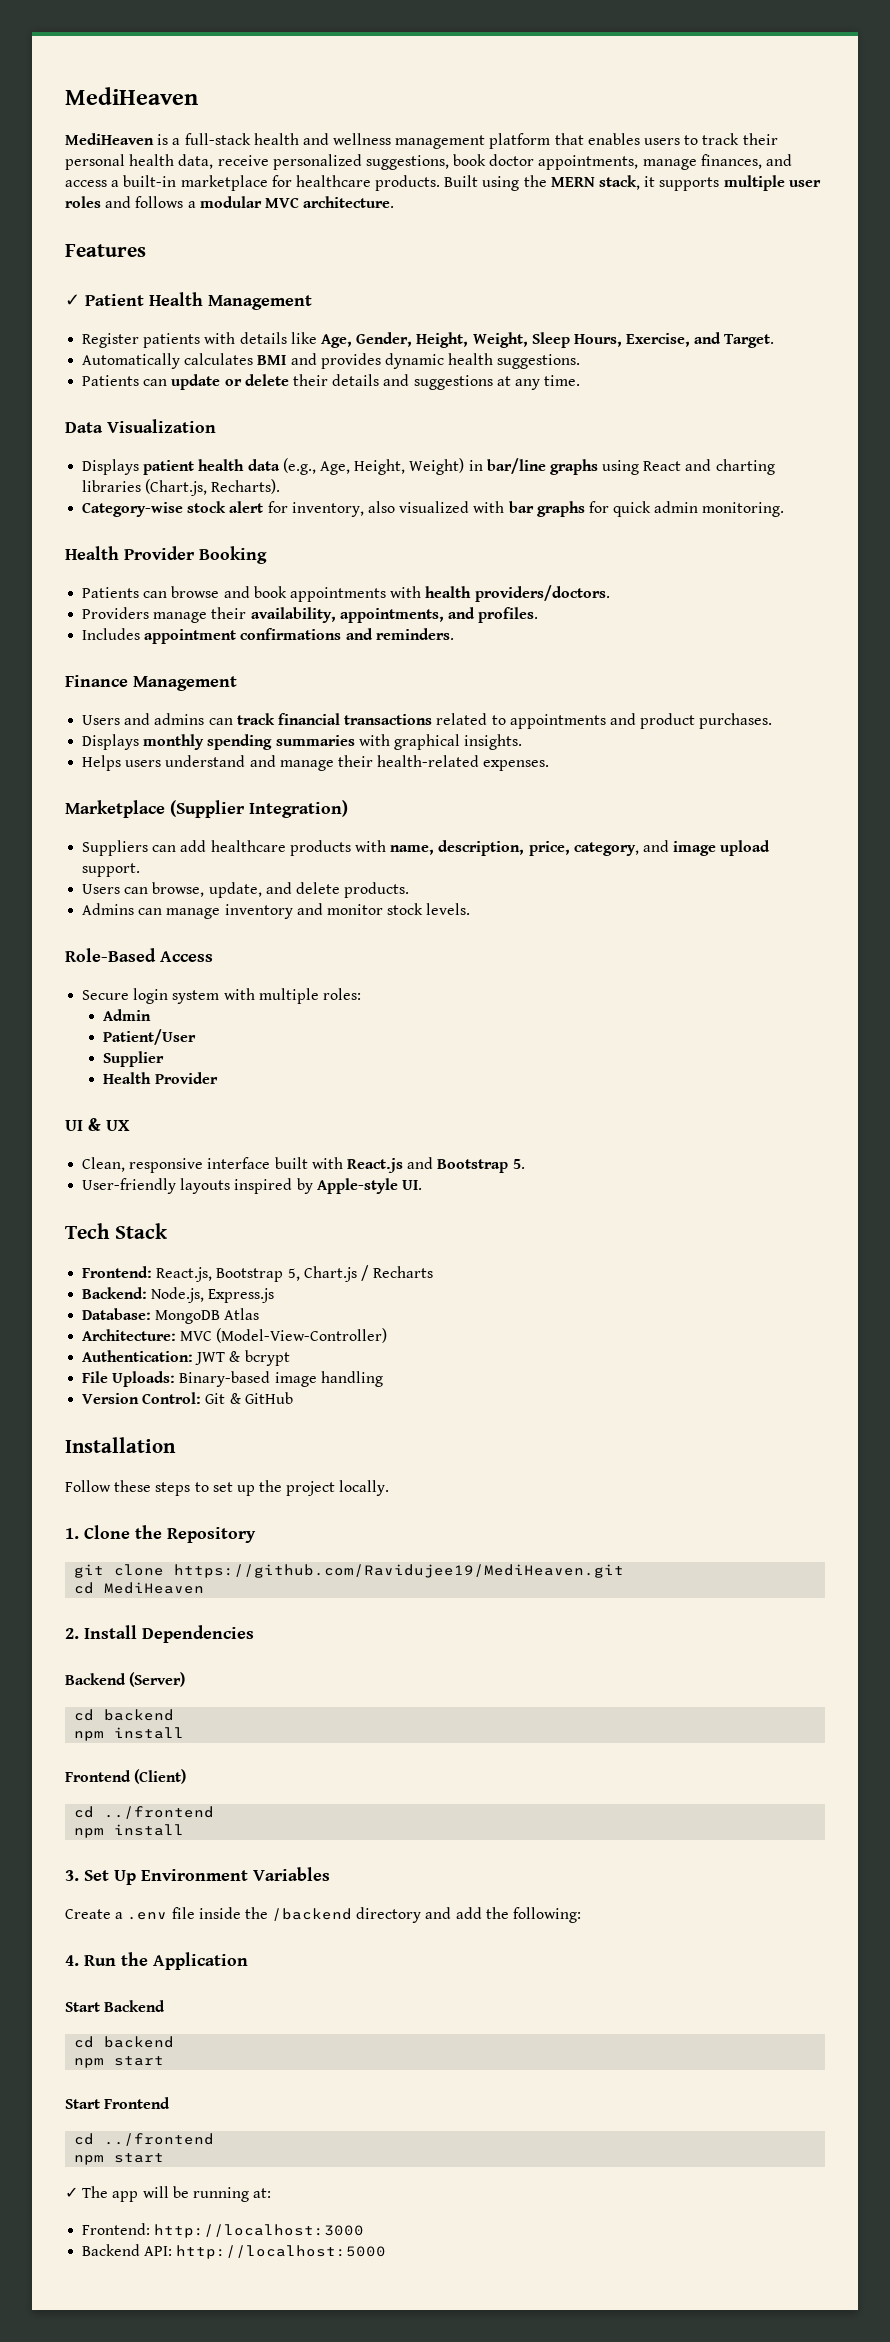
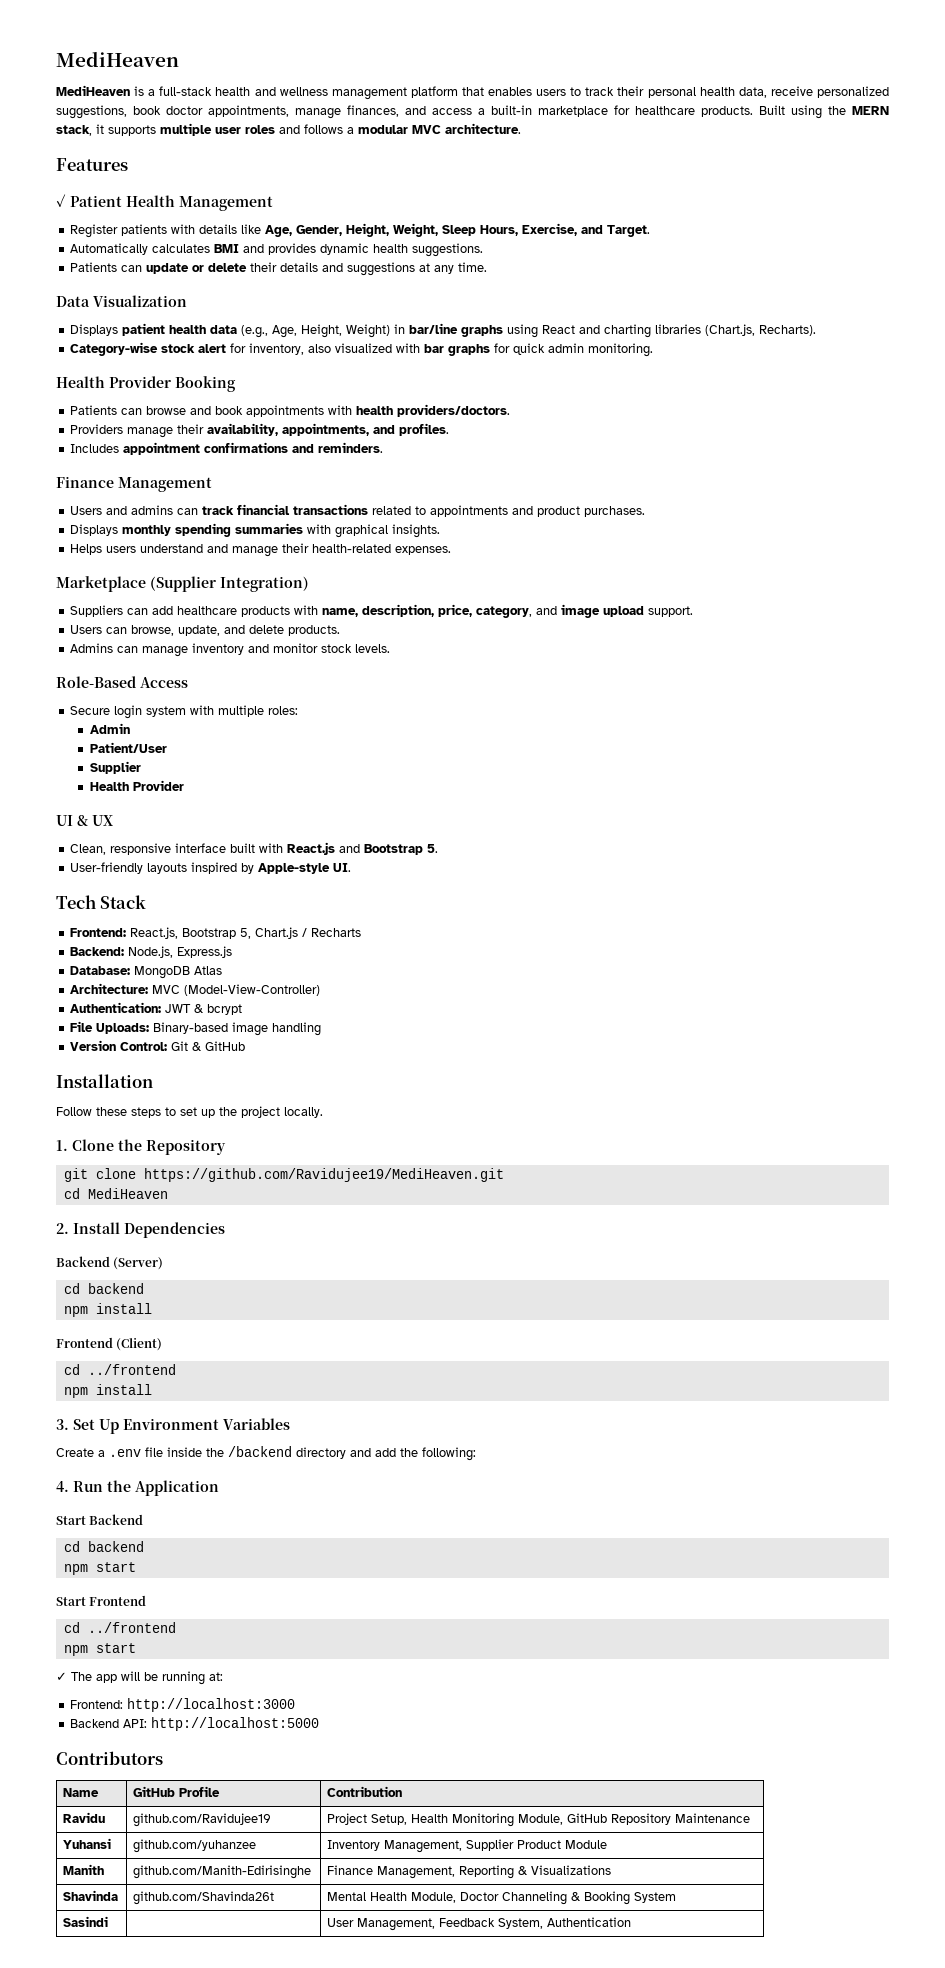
(387, 2252) none -> [56,1751,163,1765] [63,1788,100,1797] [133,1786,221,1797] [327,1786,403,1797] [63,1812,106,1823] [133,1813,272,1827] [327,1813,751,1827] [63,1838,112,1849] [133,1839,257,1853] [327,1839,608,1853] [63,1864,105,1875] [133,1865,312,1879] [327,1865,612,1879] [63,1890,119,1901] [133,1891,275,1905] [327,1891,677,1905] [63,1916,109,1927] [327,1917,632,1931] // Contributors // Name | GitHub Profile | Contribution // Ravidu | github.com/Ravidujee19 | Project Setup, Health Monitoring Module, GitHub Repository Maintenance // Yuhansi | github.com/yuhanzee | Inventory Management, Supplier Product Module // Manith | github.com/Manith-Edirisinghe | Finance Management, Reporting & Visualizations // Shavinda | github.com/Shavinda26t | Mental Health Module, Doctor Channeling & Booking System // Sasindi | | User Management, Feedback System, Authentication

